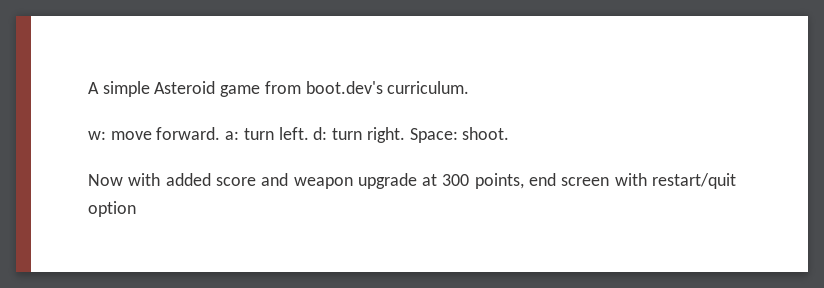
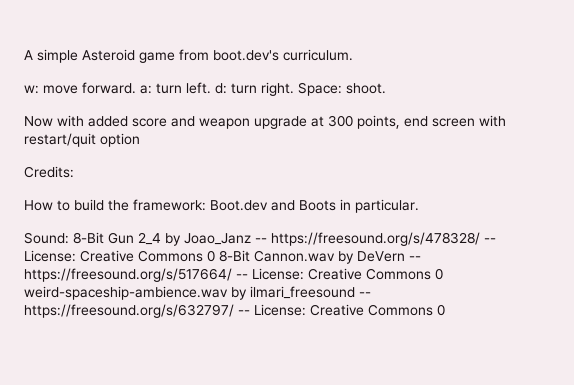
(136, 209) none -> [24,166,74,178] [24,199,419,213] [24,232,496,246] [24,250,421,264] [24,268,443,282] [24,286,371,300] [24,304,445,318] // Credits: // How to build the framework: Boot.dev and Boots in particular. // Sound: 8-Bit Gun 2_4 by Joao_Janz -- https://freesound.org/s/478328/ -- License: Creative Commons 0 8-Bit Cannon.wav by DeVern -- https://freesound.org/s/517664/ -- License: Creative Commons 0 weird-spaceship-ambience.wav by ilmari_freesound -- https://freesound.org/s/632797/ -- License: Creative Commons 0

